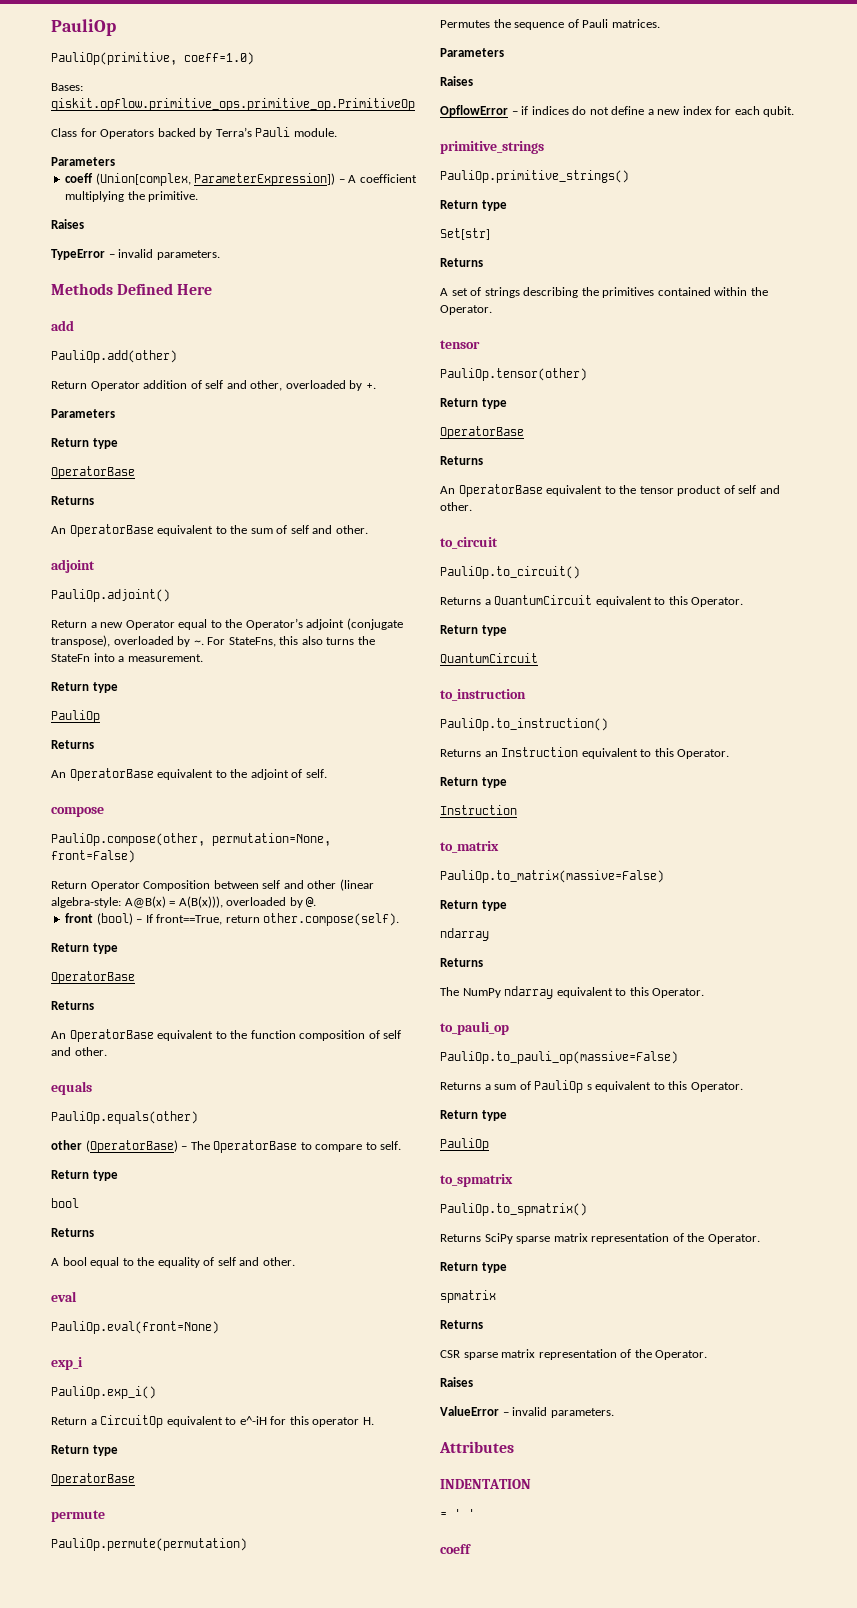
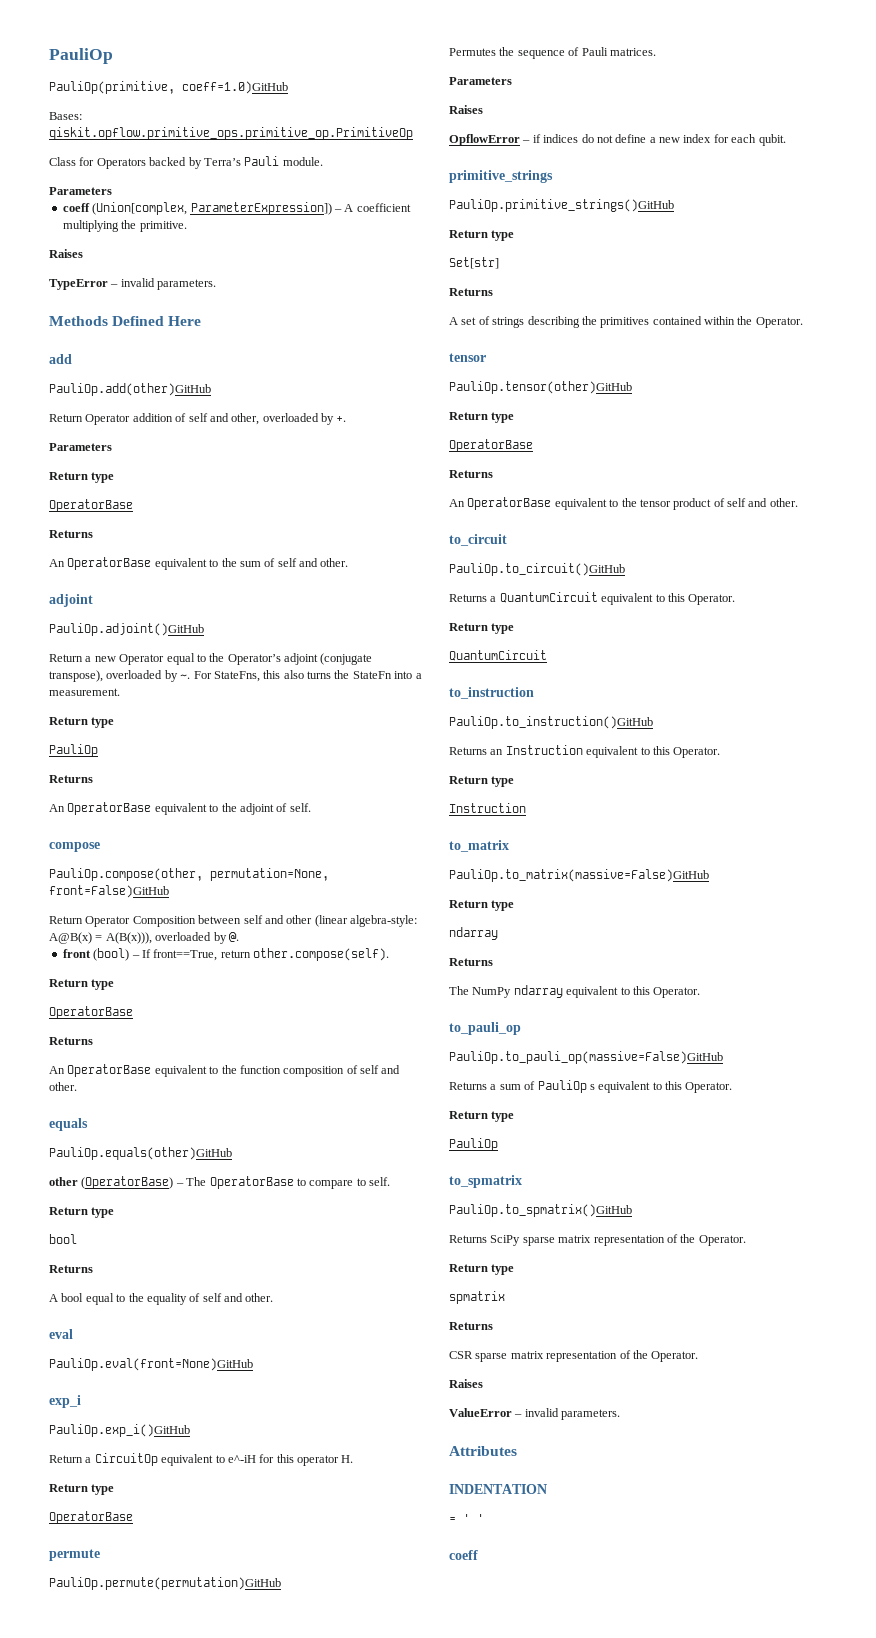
[184,52,254,65] coeff=1.0) -> [182,81,288,94] coeff=1.0)GitHub
[51,350,177,363] PauliOp.add(other) -> [49,383,211,396] PauliOp.add(other)GitHub
[51,589,170,602] PauliOp.adjoint() -> [49,623,204,636] PauliOp.adjoint()GitHub
[51,850,135,863] front=False) -> [49,885,169,898] front=False)GitHub
[51,1111,198,1124] PauliOp.equals(other) -> [49,1147,232,1160] PauliOp.equals(other)GitHub
[51,1321,219,1334] PauliOp.eval(front=None) -> [49,1358,253,1371] PauliOp.eval(front=None)GitHub
[51,1386,156,1399] PauliOp.exp_i() -> [49,1424,190,1437] PauliOp.exp_i()GitHub
[51,1538,247,1551] PauliOp.permute(permutation) -> [49,1577,281,1590] PauliOp.permute(permutation)GitHub
[440,170,629,183] PauliOp.primitive_strings() -> [449,199,674,212] PauliOp.primitive_strings()GitHub
[440,368,587,381] PauliOp.tensor(other) -> [449,381,632,394] PauliOp.tensor(other)GitHub
[440,566,580,579] PauliOp.to_circuit() -> [449,563,625,576] PauliOp.to_circuit()GitHub
[440,718,608,731] PauliOp.to_instruction() -> [449,716,653,729] PauliOp.to_instruction()GitHub
[440,870,664,883] PauliOp.to_matrix(massive=False) -> [449,869,709,882] PauliOp.to_matrix(massive=False)GitHub
[440,1051,678,1064] PauliOp.to_pauli_op(massive=False) -> [449,1051,723,1064] PauliOp.to_pauli_op(massive=False)GitHub
[440,1203,587,1216] PauliOp.to_spmatrix() -> [449,1204,632,1217] PauliOp.to_spmatrix()GitHub

